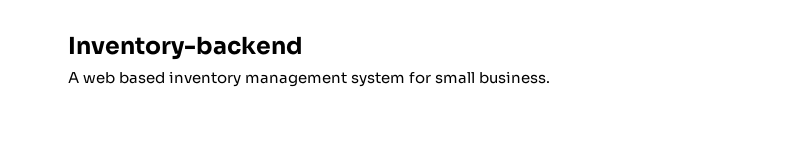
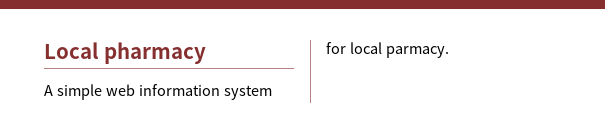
[68,36,303,60] Inventory-backend -> [44,42,206,64] Local pharmacy
[83,71,551,87] web based inventory management system for small business. -> [56,84,272,100] [326,42,449,58] simple web information system for local parmacy.

